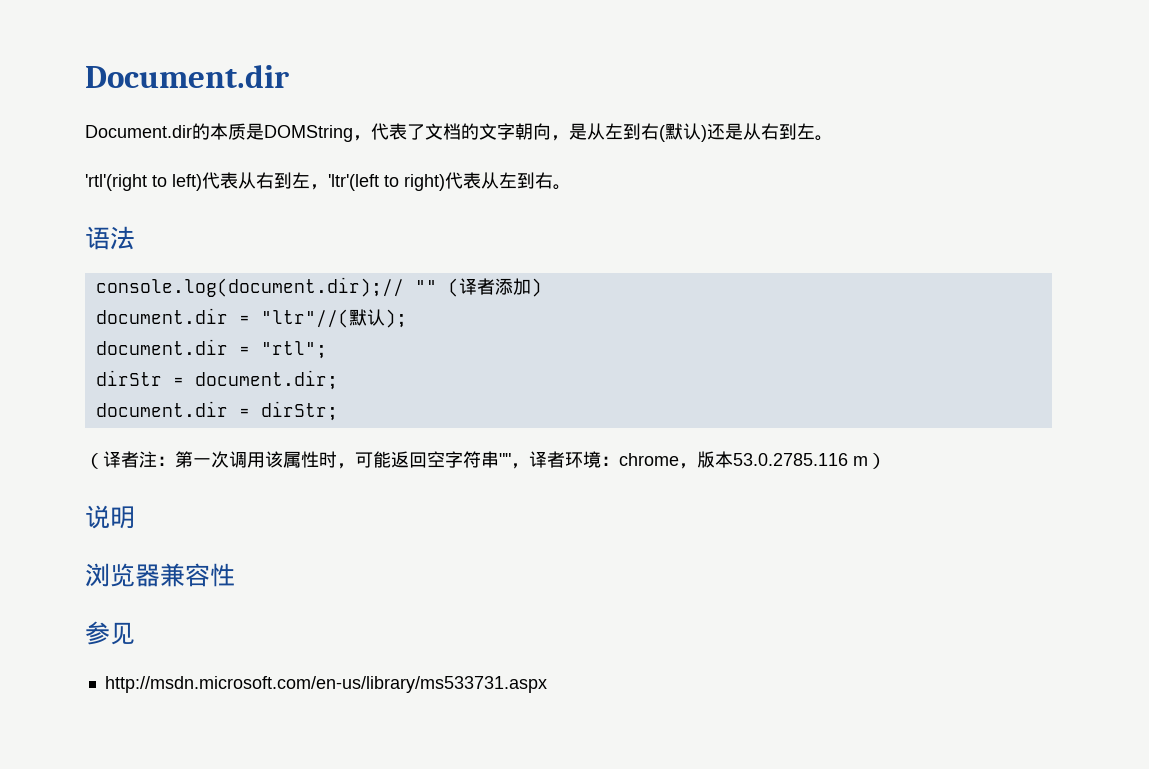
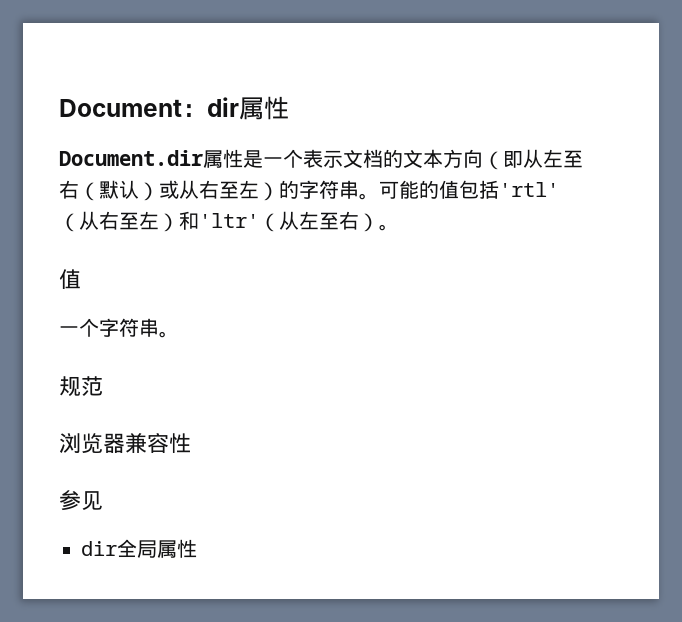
[85,65,289,88] [85,123,833,142] [85,172,571,191] [85,226,135,250] [95,277,542,297] [95,308,407,328] [95,339,327,359] [95,370,338,390] [95,401,338,421] [85,451,886,469] [85,505,135,529] Document.dir // Document.dir的本质是DOMString，代表了文档的文字朝向，是从左到右(默认)还是从右到左。 // 'rtl'(right to left)代表从右到左，'ltr'(left to right)代表从左到右。 // 语法 // console.log(document.dir);// "" (译者添加) // document.dir = "ltr"//(默认); // document.dir = "rtl"; // dirStr = document.dir; // document.dir = dirStr; // （译者注：第一次调用该属性时，可能返回空字符串""，译者环境：chrome，版本53.0.2785.116 m） // 说明 -> [59,96,289,120] [59,149,583,170] [59,180,559,201] [59,211,399,232] [59,269,81,289] [59,318,179,338] [59,376,103,397] Document：dir属性 // Document.dir属性是一个表示文档的文本方向（即从左至右（默认）或从右至左）的字符串。可能的值包括'rtl'（从右至左）和'ltr'（从左至右）。 // 值 // 一个字符串。 // 规范
[104,676,547,693] http://msdn.microsoft.com/en-us/library/ms533731.aspx -> [81,539,197,558] dir全局属性

